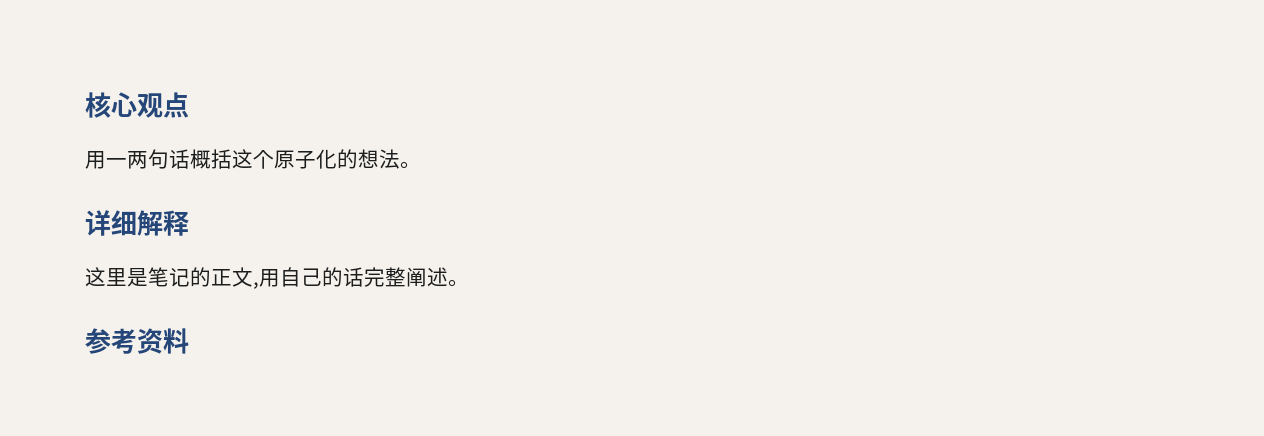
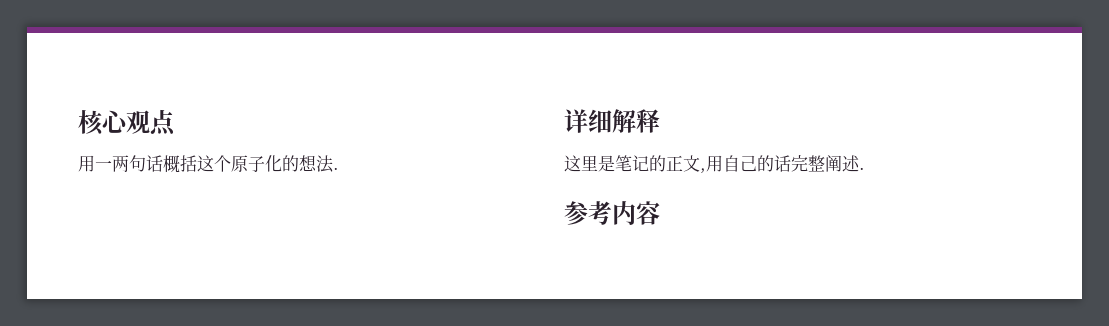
[400,161,421,169] 。 -> [333,167,339,170] .
[448,279,469,287] 。 -> [859,167,865,170] .
[137,328,189,354] 资料 -> [612,201,660,225] 内容

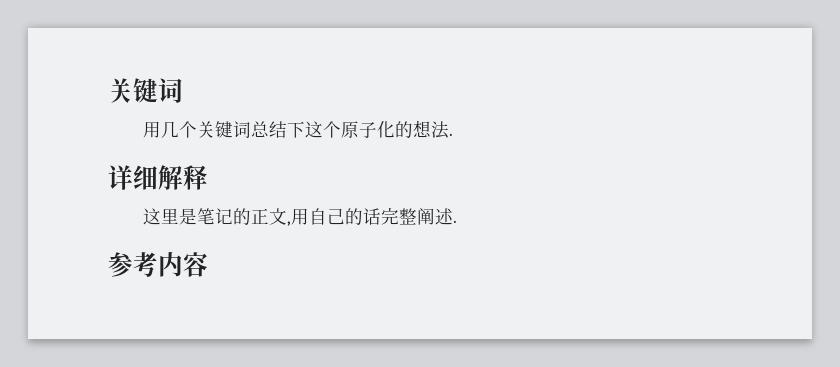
[78,109,176,136] [78,155,197,173] 核心观点 // 用一两句话概括 -> [108,78,183,103] [143,121,306,138] 关键词 // 用几个关键词总结下

